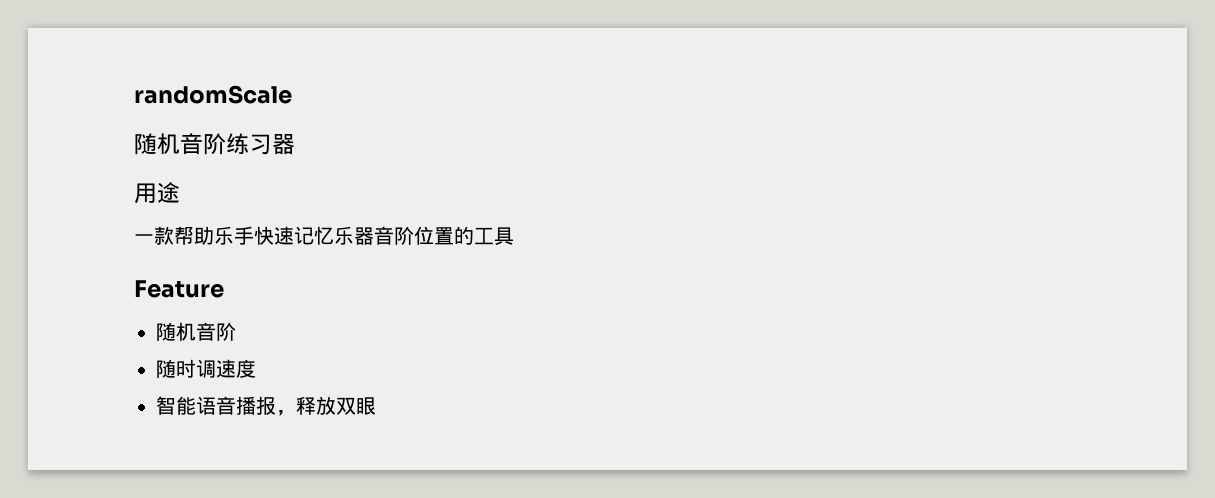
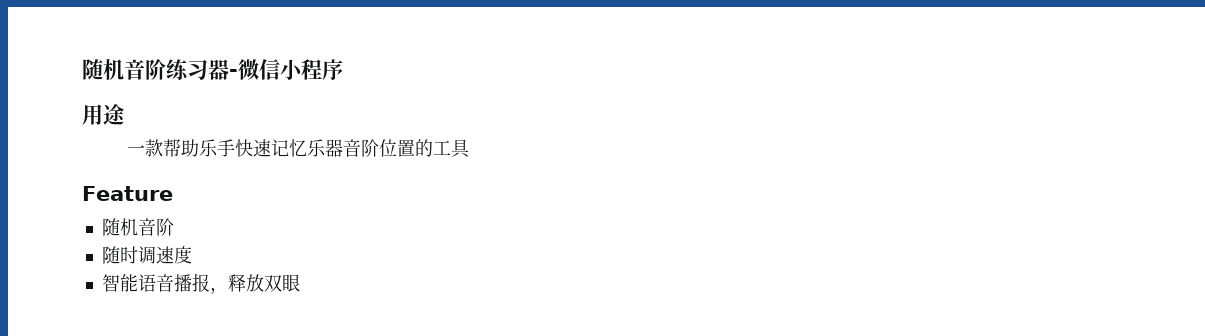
[134,85,292,104] randomScale // -> (82, 69) none
(295, 144) none -> [229,59,343,80] -微信小程序

